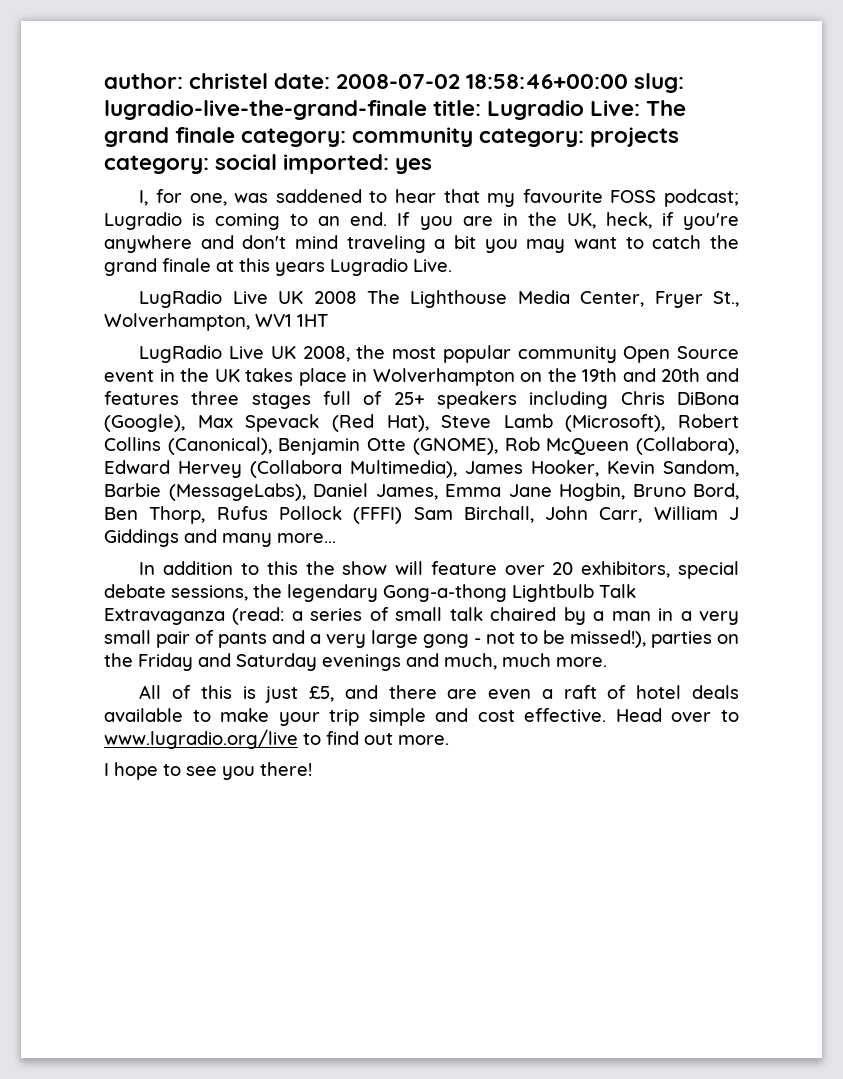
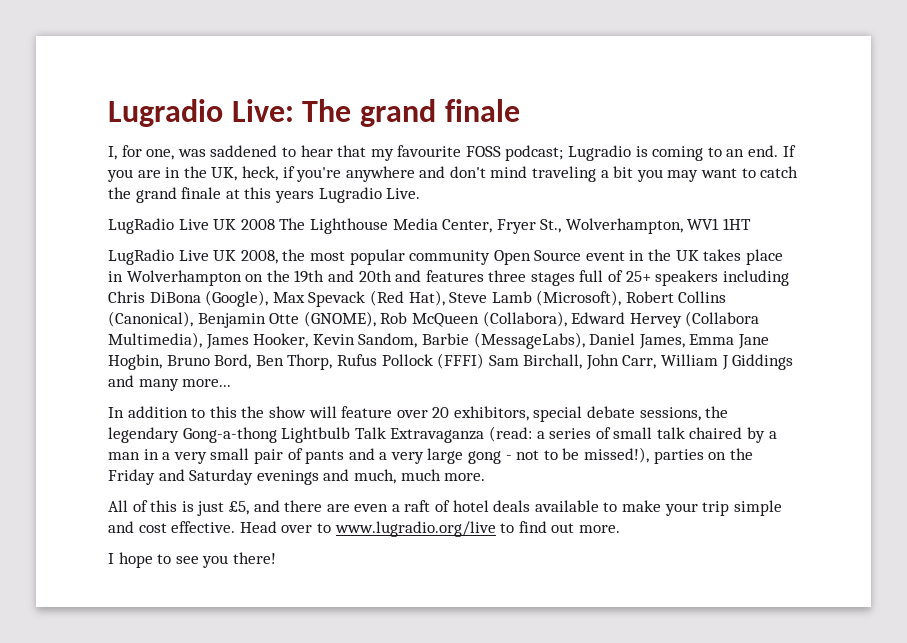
[104,73,685,93] [104,100,482,120] author: christel date: 2008-07-02 18:58:46+00:00 slug: lugradio-live-the-grand-finale title: -> (108, 113) none
[241,127,680,147] [104,154,433,174] category: community category: projects category: social imported: yes -> (520, 110) none

